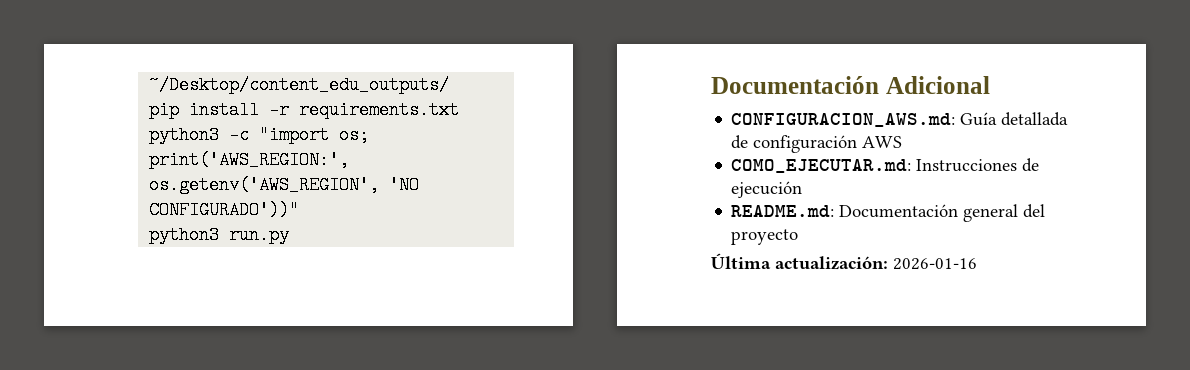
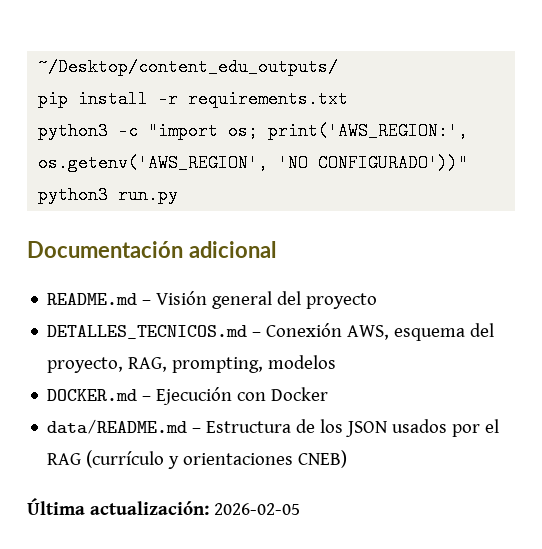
[885,76,990,94] [731,112,1069,127] [731,135,903,153] [731,158,1040,173] [731,181,803,198] [731,204,1046,222] [731,229,799,245] Adicional // CONFIGURACION_AWS.md: Guía detallada de configuración AWS // COMO_EJECUTAR.md: Instrucciones de ejecución // README.md: Documentación general del proyecto -> [188,241,276,258] [47,291,378,309] [47,323,495,341] [47,355,337,373] [47,387,329,405] [47,419,500,437] [47,450,348,469] adicional // README.md – Visión general del proyecto // DETALLES_TECNICOS.md – Conexión AWS, esquema del proyecto, RAG, prompting, modelos // DOCKER.md – Ejecución con Docker // data/README.md – Estructura de los JSON usados por el RAG (currículo y orientaciones CNEB)
[893,258,977,270] 2026-01-16 -> [213,503,300,515] 2026-02-05

